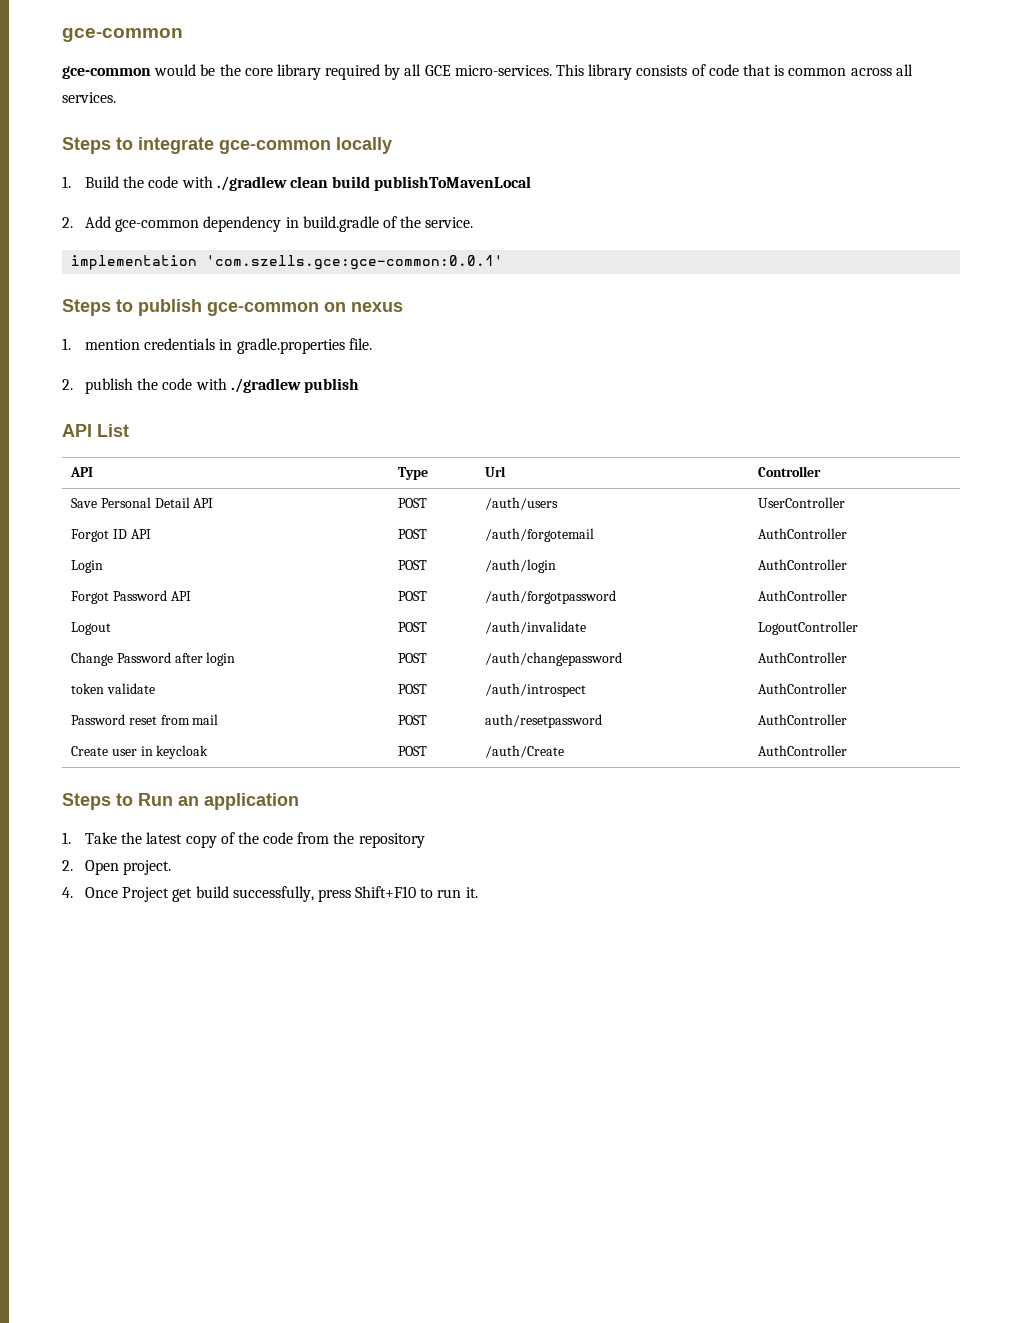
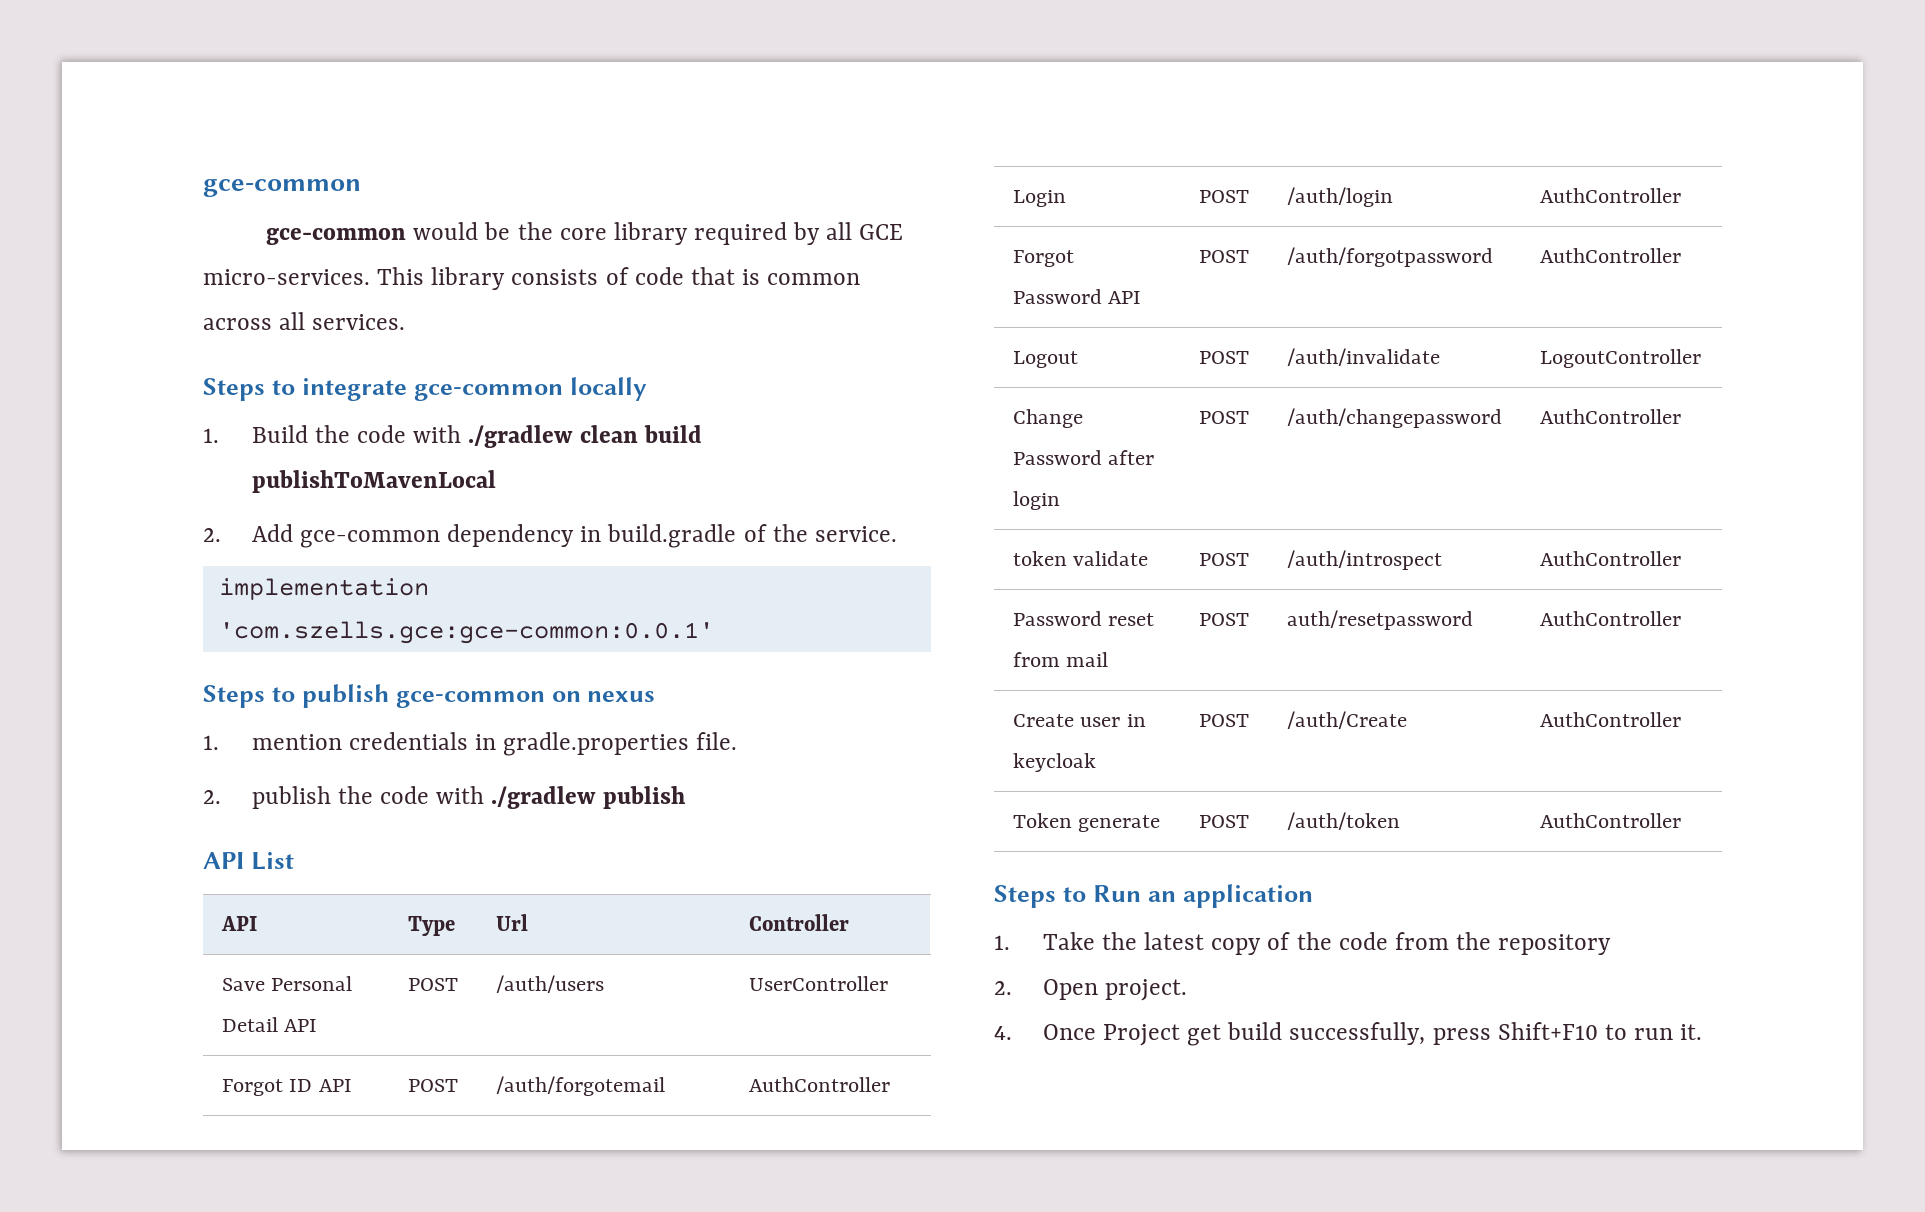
(848, 750) none -> [1012,813,1161,832] [1198,815,1249,828] [1286,812,1400,830] [1539,813,1681,828] // Token generate | POST | /auth/token | AuthController

